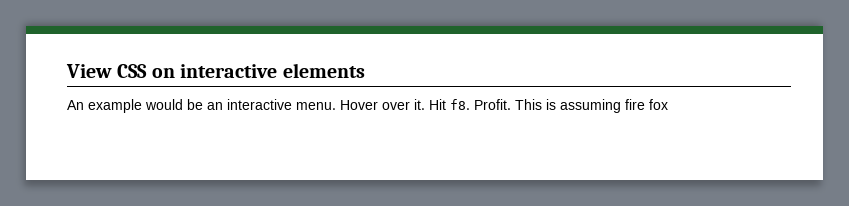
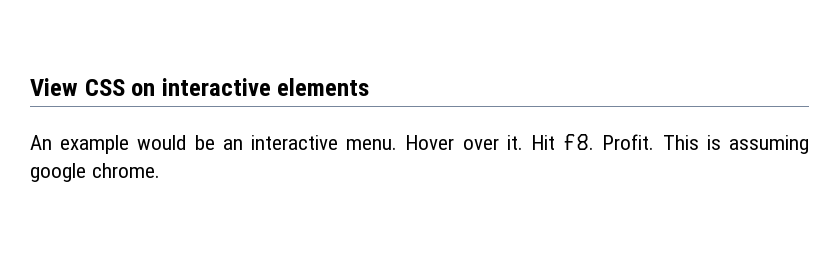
[625,99,668,110] fire fox -> [30,163,160,182] google chrome.

